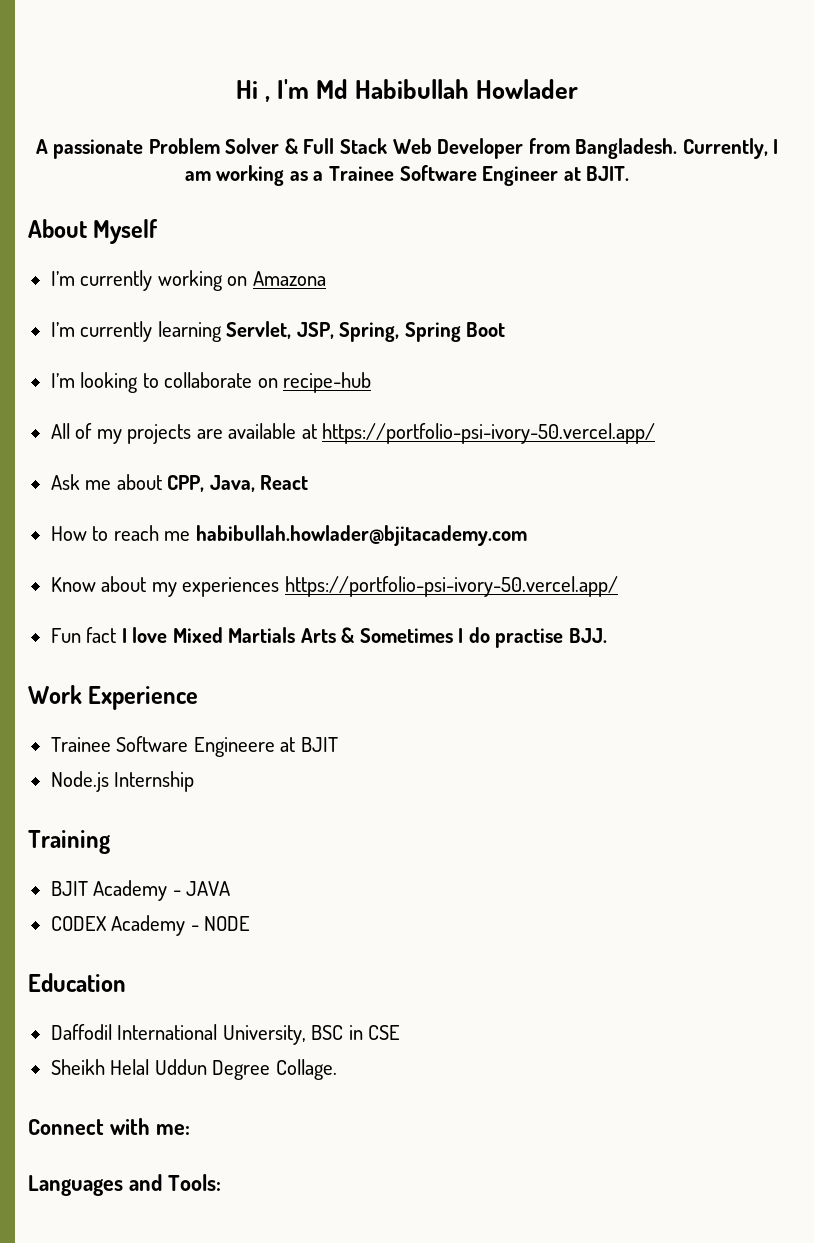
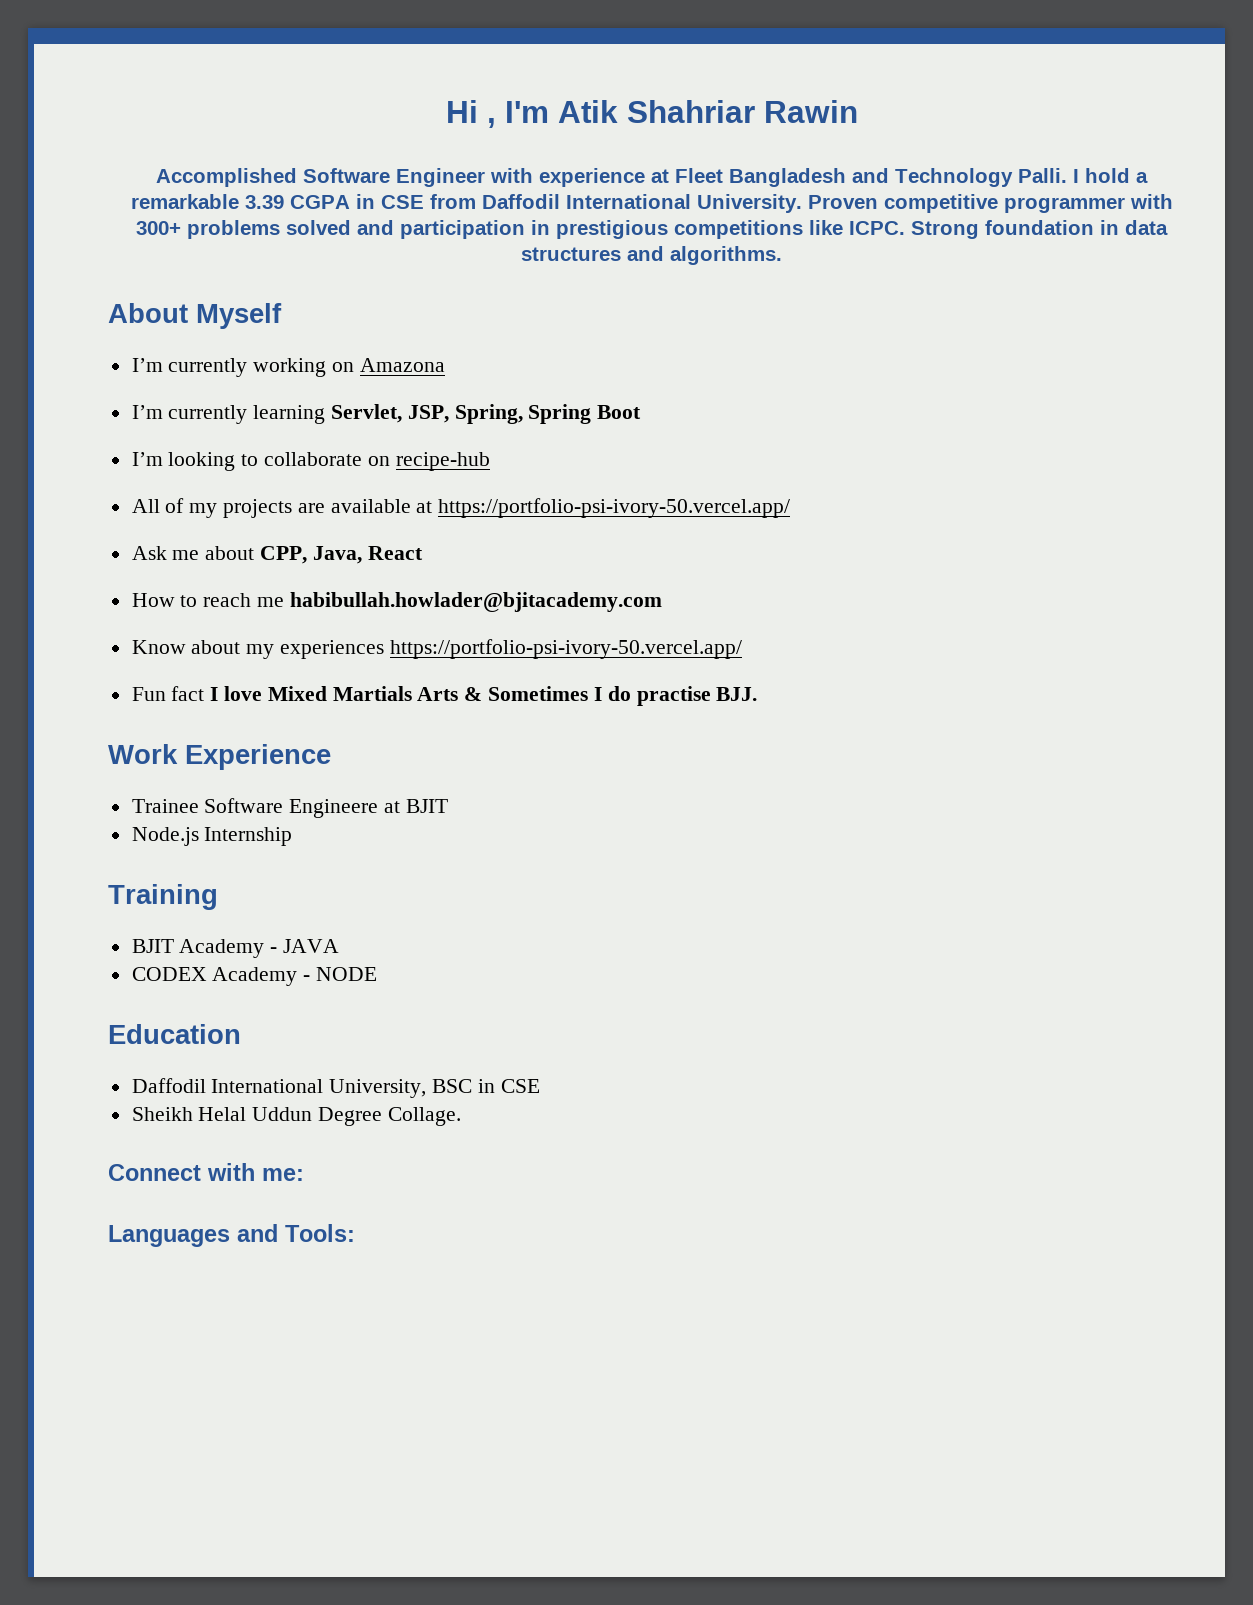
[316,79,579,99] [35,138,779,159] [184,165,630,186] Md Habibullah Howlader // A passionate Problem Solver & Full Stack Web Developer from Bangladesh. Currently, I am working as a Trainee Software Engineer at BJIT. -> [557,100,858,123] [156,168,1148,187] [130,194,1173,213] [136,220,1168,239] [521,246,782,265] Atik Shahriar Rawin // Accomplished Software Engineer with experience at Fleet Bangladesh and Technology Palli. I hold a remarkable 3.39 CGPA in CSE from Daffodil International University. Proven competitive programmer with 300+ problems solved and participation in prestigious competitions like ICPC. Strong foundation in data structures and algorithms.

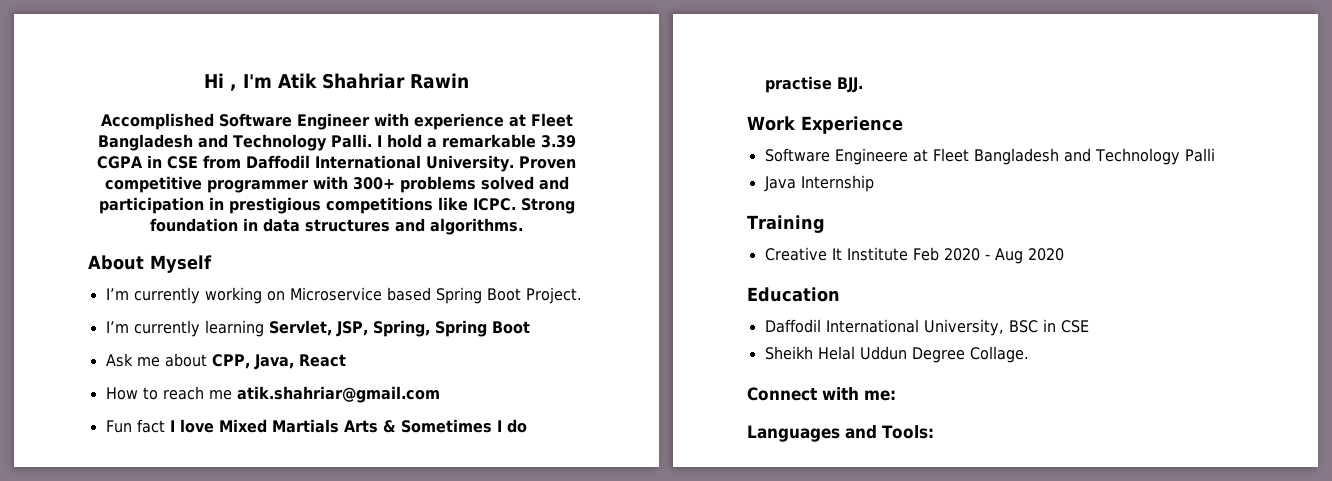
[359,358,445,372] Amazona -> [289,287,582,304] Microservice based Spring Boot Project.
[131,452,490,471] [131,498,791,518] // I’m looking to collaborate on recipe-hub // All of my projects are available at https://portfolio-psi-ivory-50.vercel.app/ -> (530, 327) none
[289,592,662,612] [131,639,742,659] habibullah.howlader@bjitacademy.com // Know about my experiences https://portfolio-psi-ivory-50.vercel.app/ -> [236,386,440,403] atik.shahriar@gmail.com
[131,799,199,813] Trainee -> (903, 125) none
[405,799,448,813] [131,827,293,846] [108,884,218,910] [131,939,340,958] [131,967,378,986] BJIT // Node.js Internship // Training // BJIT Academy - JAVA // CODEX Academy - NODE -> [932,148,1215,165] [763,175,874,192] [747,215,825,233] [764,247,1064,264] Fleet Bangladesh and Technology Palli // Java Internship // Training // Creative It Institute Feb 2020 - Aug 2020

